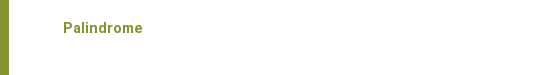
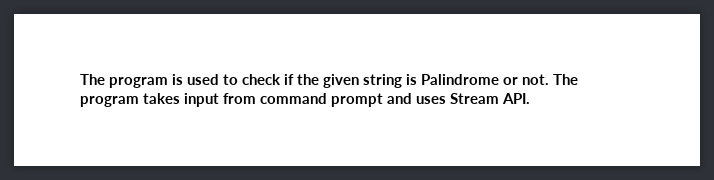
[63,22,143,33] Palindrome -> [80,74,578,88] [80,93,530,107] The program is used to check if the given string is Palindrome or not. The program takes input from command prompt and uses Stream API.

